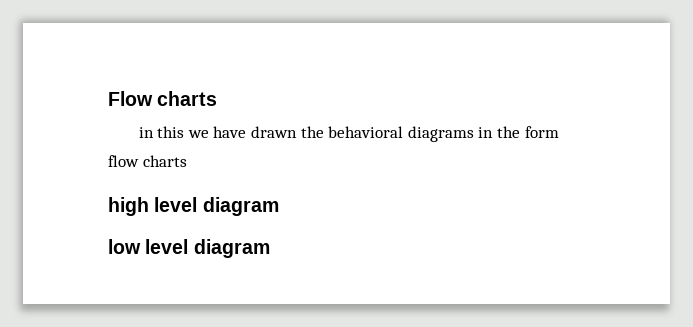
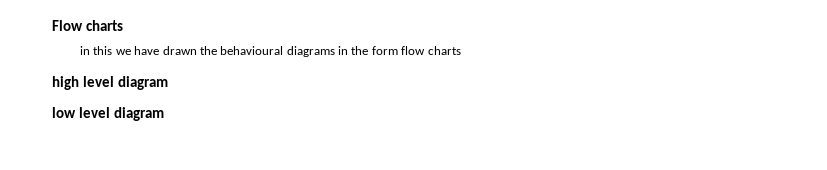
[328,126,404,138] behavioral -> [220,46,284,55] behavioural

